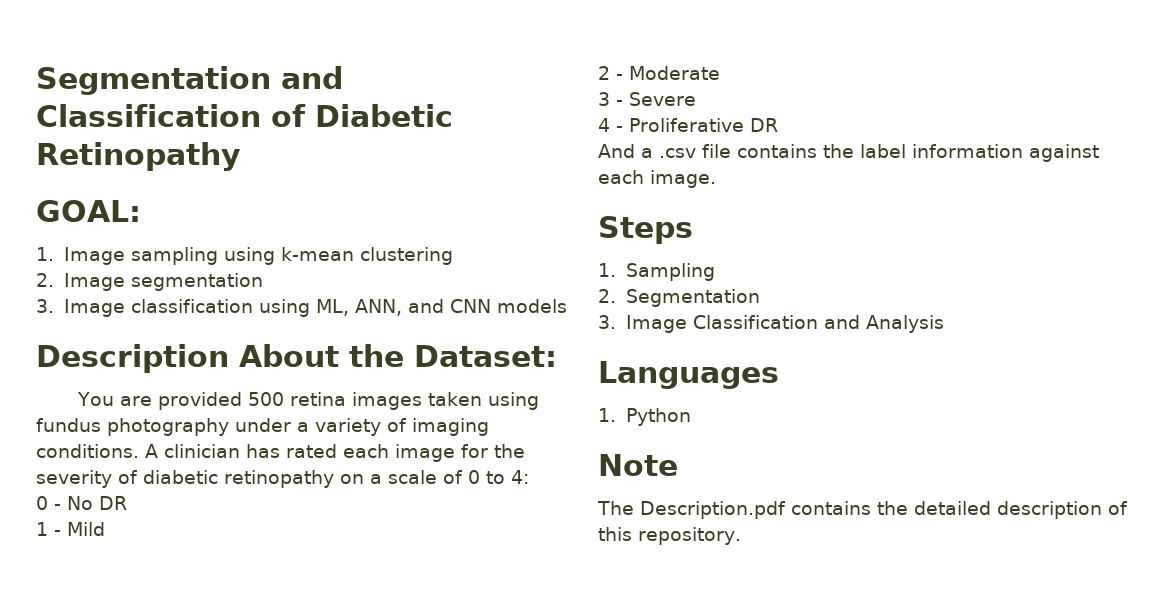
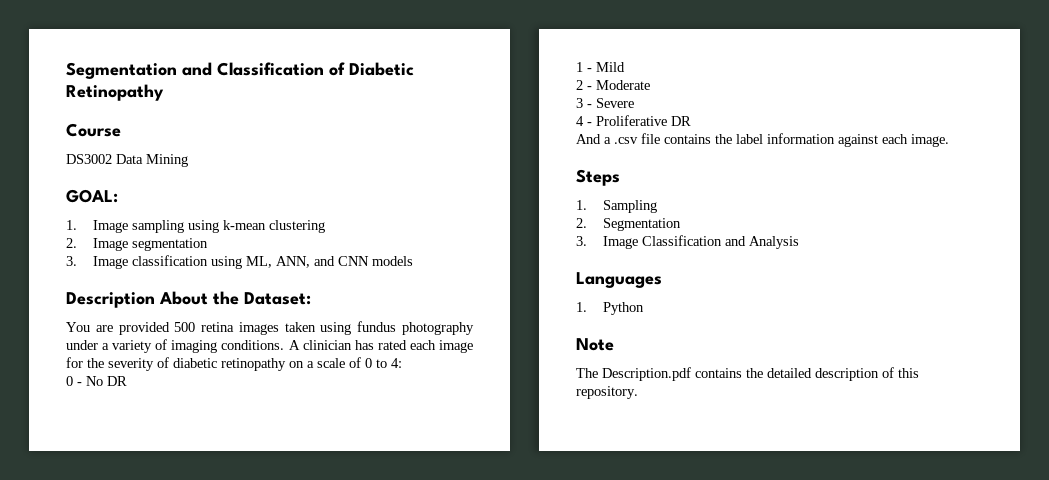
(241, 156) none -> [66,123,121,137] [66,154,188,167] // Course // DS3002 Data Mining

